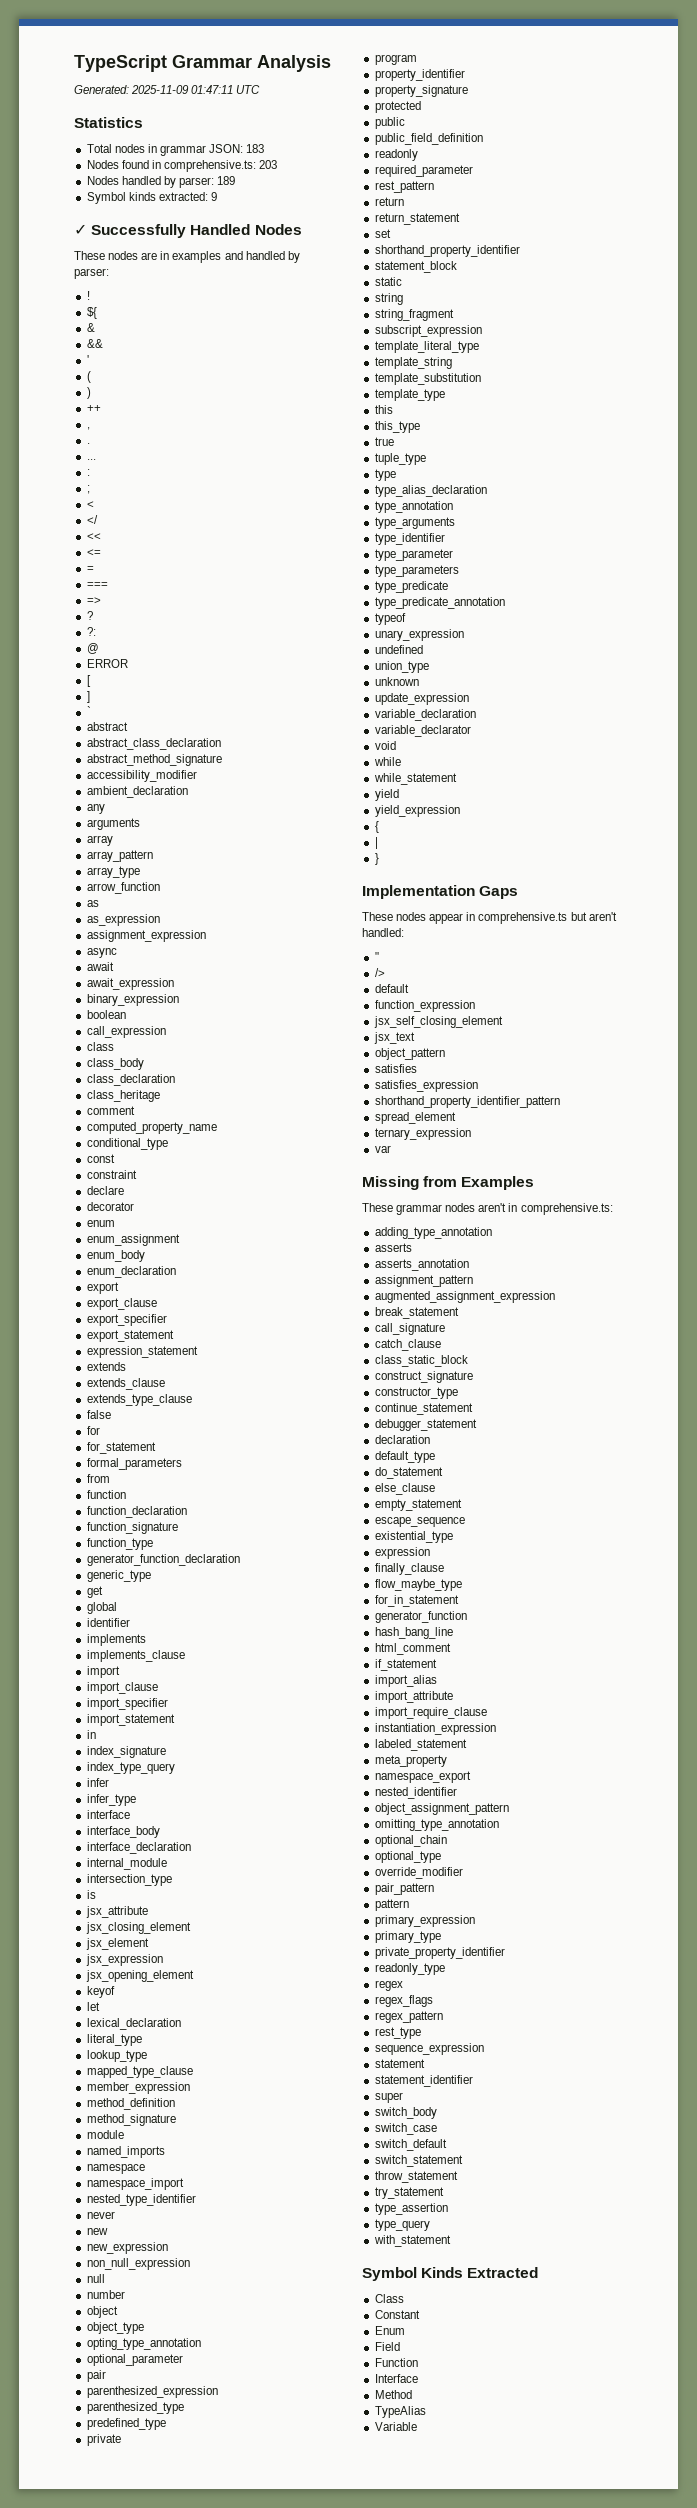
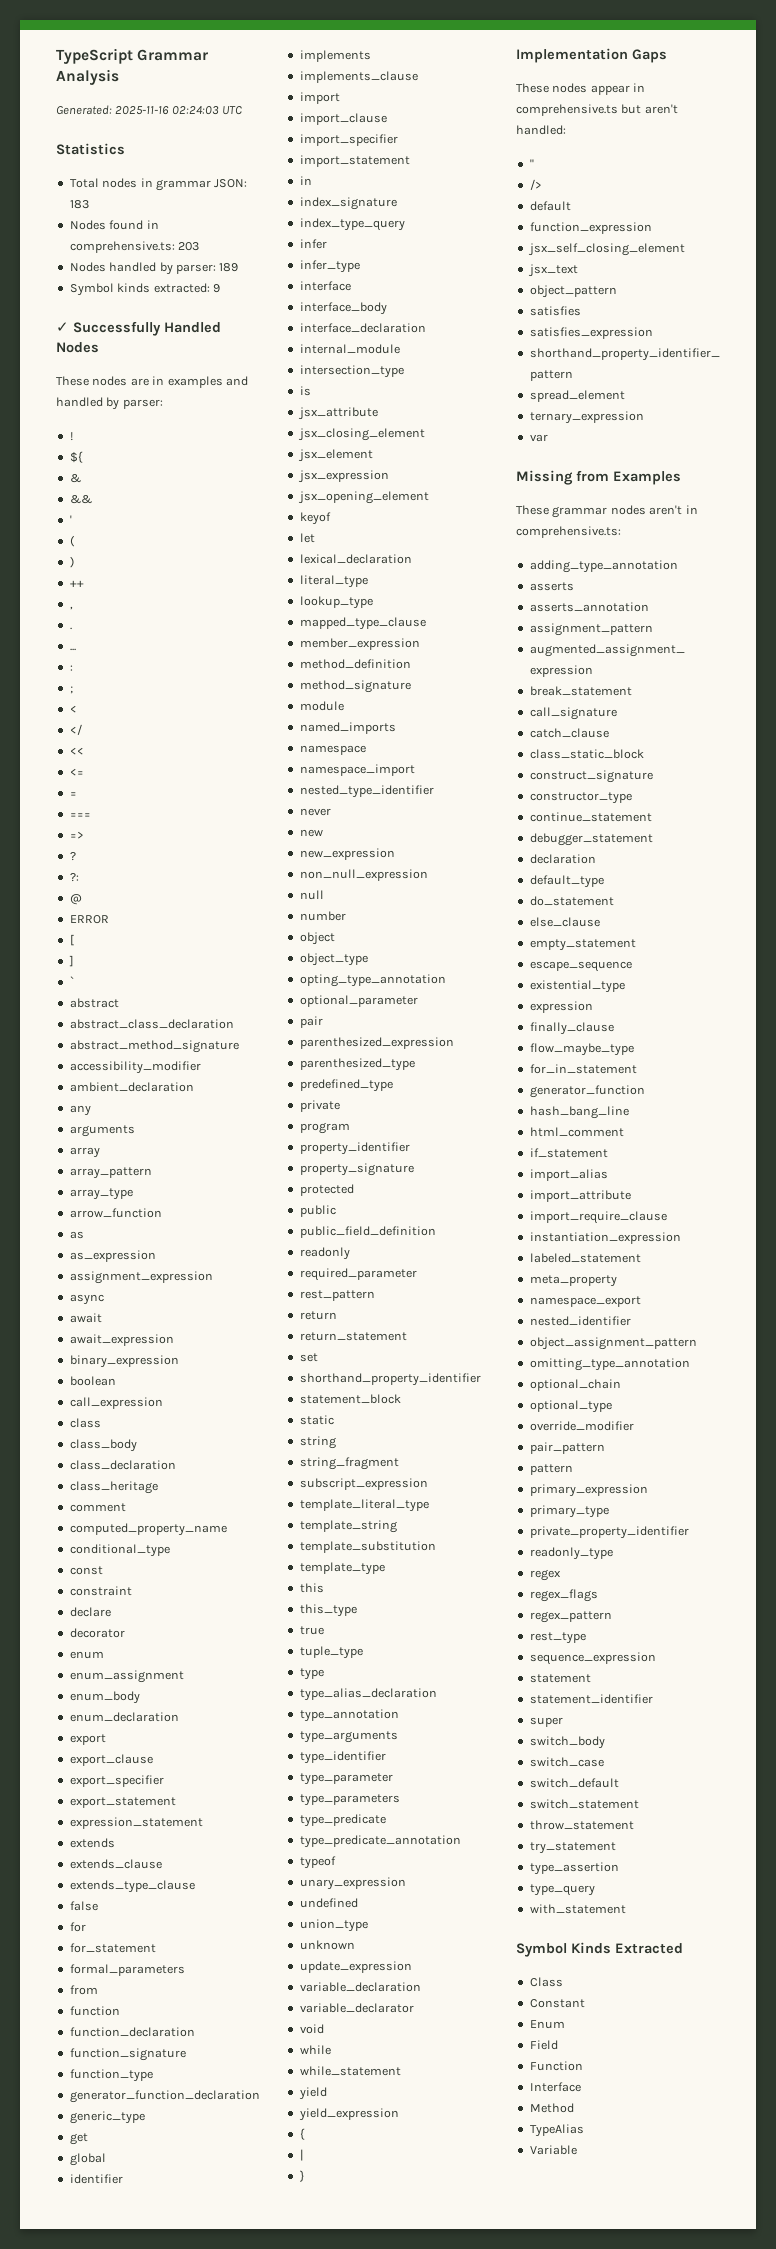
[131,85,234,94] 2025-11-09 01:47:11 -> [115,106,219,115] 2025-11-16 02:24:03

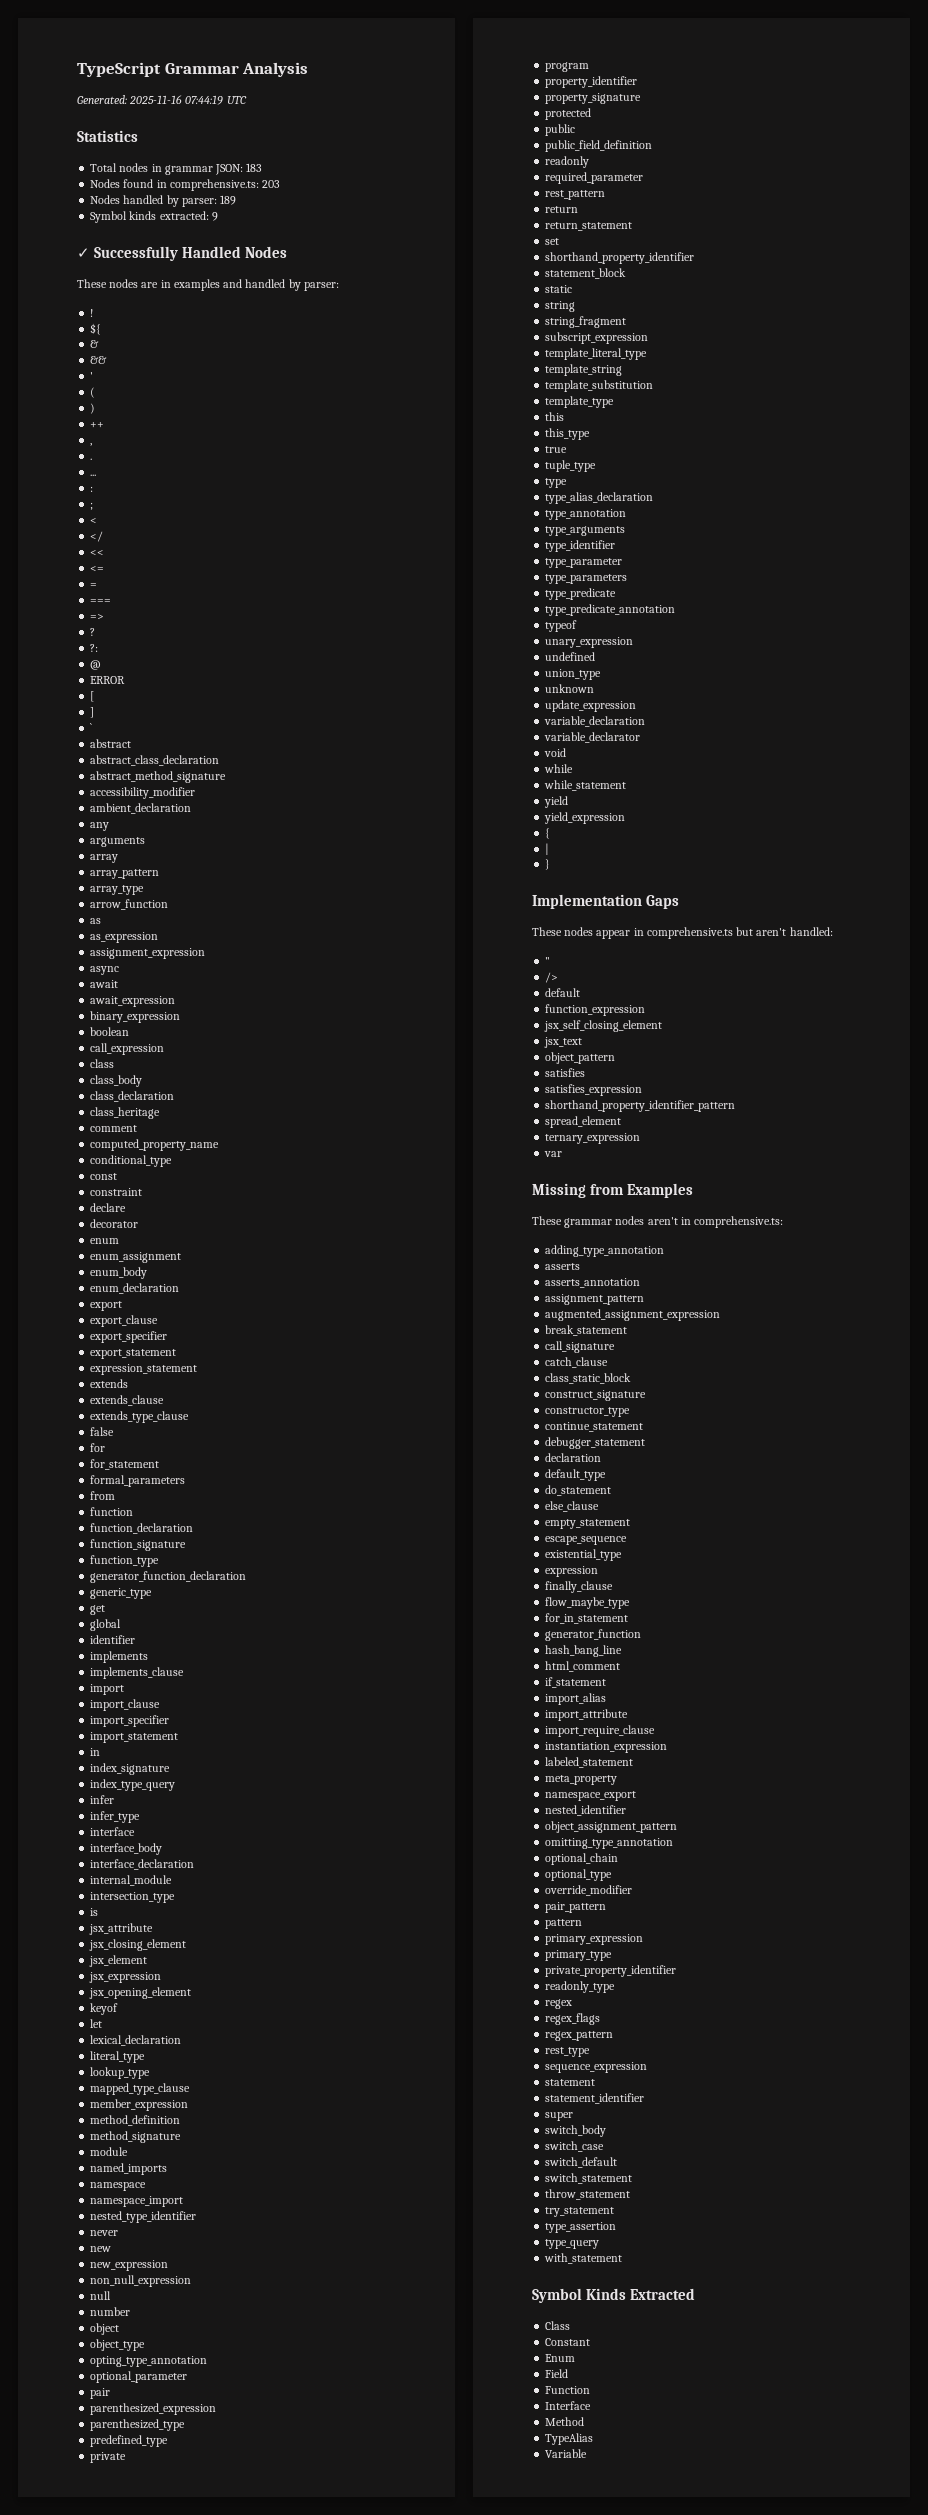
[171,106,219,115] 02:24:03 -> [185,95,224,105] 07:44:19

